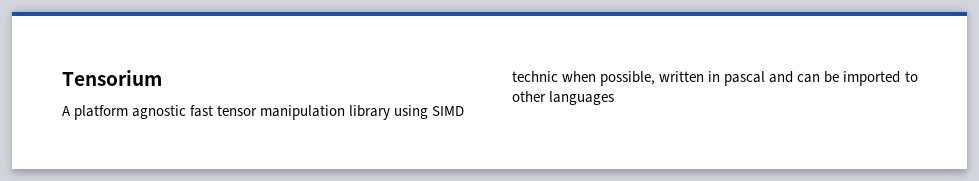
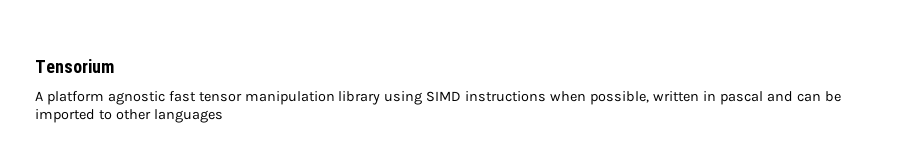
[512,71,558,82] technic -> [465,91,547,102] instructions

